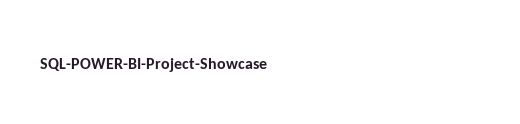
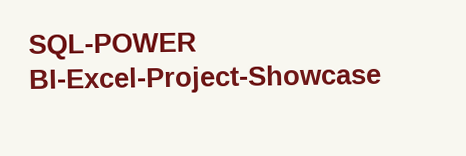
[40,58,267,72] SQL-POWER-BI-Project-Showcase -> [28,32,197,60] [28,63,382,95] SQL-POWER BI-Excel-Project-Showcase

